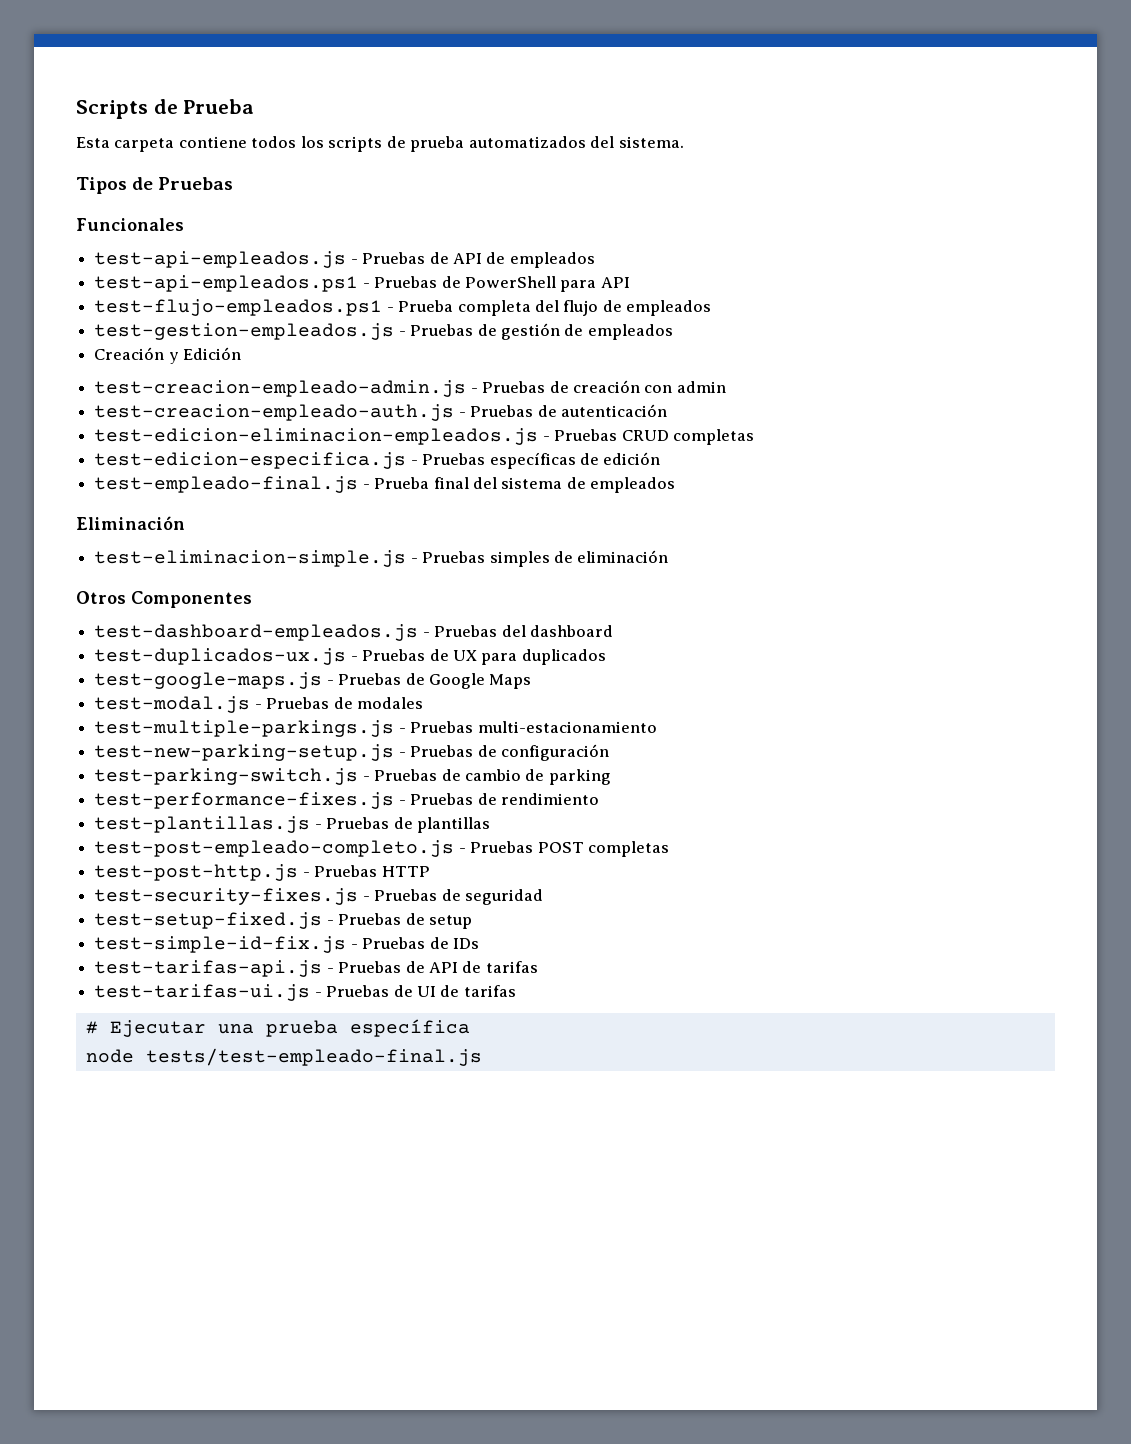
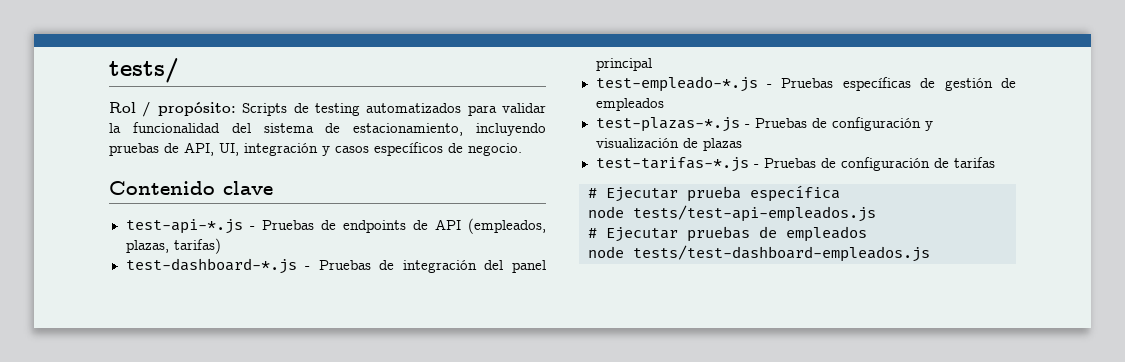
[76,99,255,119] [76,136,684,152] [76,177,234,194] [76,218,184,231] [94,251,595,268] [94,275,630,292] [94,299,712,316] [94,323,474,340] Scripts de Prueba // Esta carpeta contiene todos los scripts de prueba automatizados del sistema. // Tipos de Pruebas // Funcionales // test-api-empleados.js - Pruebas de API de empleados // test-api-empleados.ps1 - Pruebas de PowerShell para API // test-flujo-empleados.ps1 - Prueba completa del flujo de empleados // test-gestion-empleados.js - Pruebas -> [109,58,179,83] [109,102,546,117] [109,122,546,136] [109,142,522,156] [109,181,273,195] [125,218,546,234] [125,238,221,254] [125,258,546,274] [595,58,652,71] [595,76,911,92] tests/ // Rol / propósito: Scripts de testing automatizados para validar la funcionalidad del sistema de estacionamiento, incluyendo pruebas de API, UI, integración y casos específicos de negocio. // Contenido clave // test-api-*.js - Pruebas de endpoints de API (empleados, plazas, tarifas) // test-dashboard-*.js - Pruebas de integración del panel principal // test-empleado-*.js - Pruebas específicas
[94,347,242,364] [94,380,726,397] [94,404,667,421] [94,428,754,445] [94,452,661,469] [94,476,676,493] [76,516,185,530] [94,550,669,567] [76,591,252,608] [94,624,613,641] [94,648,606,665] [94,672,532,689] [94,696,423,713] [94,720,657,737] [94,744,609,761] [94,768,611,785] [94,792,599,809] [94,816,490,833] [94,840,669,857] [94,864,430,881] [94,888,543,905] [94,912,472,929] [94,936,479,953] [94,960,538,977] [94,984,436,1001] Creación y Edición // test-creacion-empleado-admin.js - Pruebas de creación con admin // test-creacion-empleado-auth.js - Pruebas de autenticación // test-edicion-eliminacion-empleados.js - Pruebas CRUD completas // test-edicion-especifica.js - Pruebas específicas de edición // test-empleado-final.js - Prueba final del sistema de empleados // Eliminación // test-eliminacion-simple.js - Pruebas simples de eliminación // Otros Componentes // test-dashboard-empleados.js - Pruebas del dashboard // test-duplicados-ux.js - Pruebas de UX para duplicados // test-google-maps.js - Pruebas de Google Maps // test-modal.js - Pruebas de modales // test-multiple-parkings.js - Pruebas multi-estacionamiento // test-new-parking-setup.js - Pruebas de configuración // test-parking-switch.js - Pruebas de cambio de parking // test-performance-fixes.js - Pruebas de rendimiento // test-plantillas.js - Pruebas de plantillas // test-post-empleado-completo.js - Pruebas POST completas // test-post-http.js - Pruebas HTTP // test-security-fixes.js - Pruebas de seguridad // test-setup-fixed.js - Pruebas de setup // test-simple-id-fix.js - Pruebas de IDs // test-tarifas-api.js - Pruebas de API de tarifas // test-tarifas-ui.js - Pruebas de UI -> [595,117,933,132] [595,138,742,151] [595,157,930,172] test-plazas-*.js - Pruebas de configuración y visualización de plazas // test-tarifas-*.js - Pruebas de configuración
[217,1024,254,1034] una -> (678, 194) none
[145,1048,482,1066] tests/test-empleado-final.js -> [633,205,876,222] [588,226,867,242] [588,245,930,262] tests/test-api-empleados.js // # Ejecutar pruebas de empleados // node tests/test-dashboard-empleados.js

